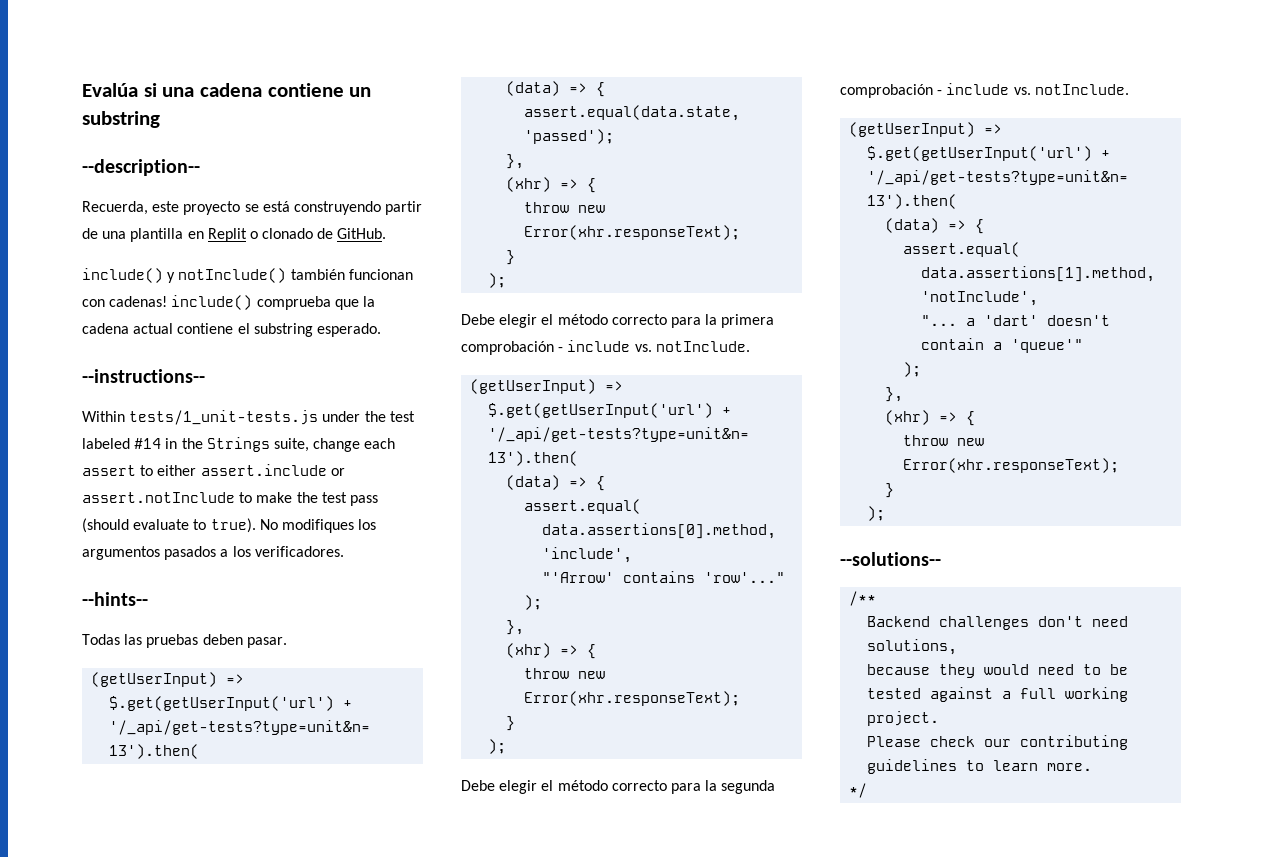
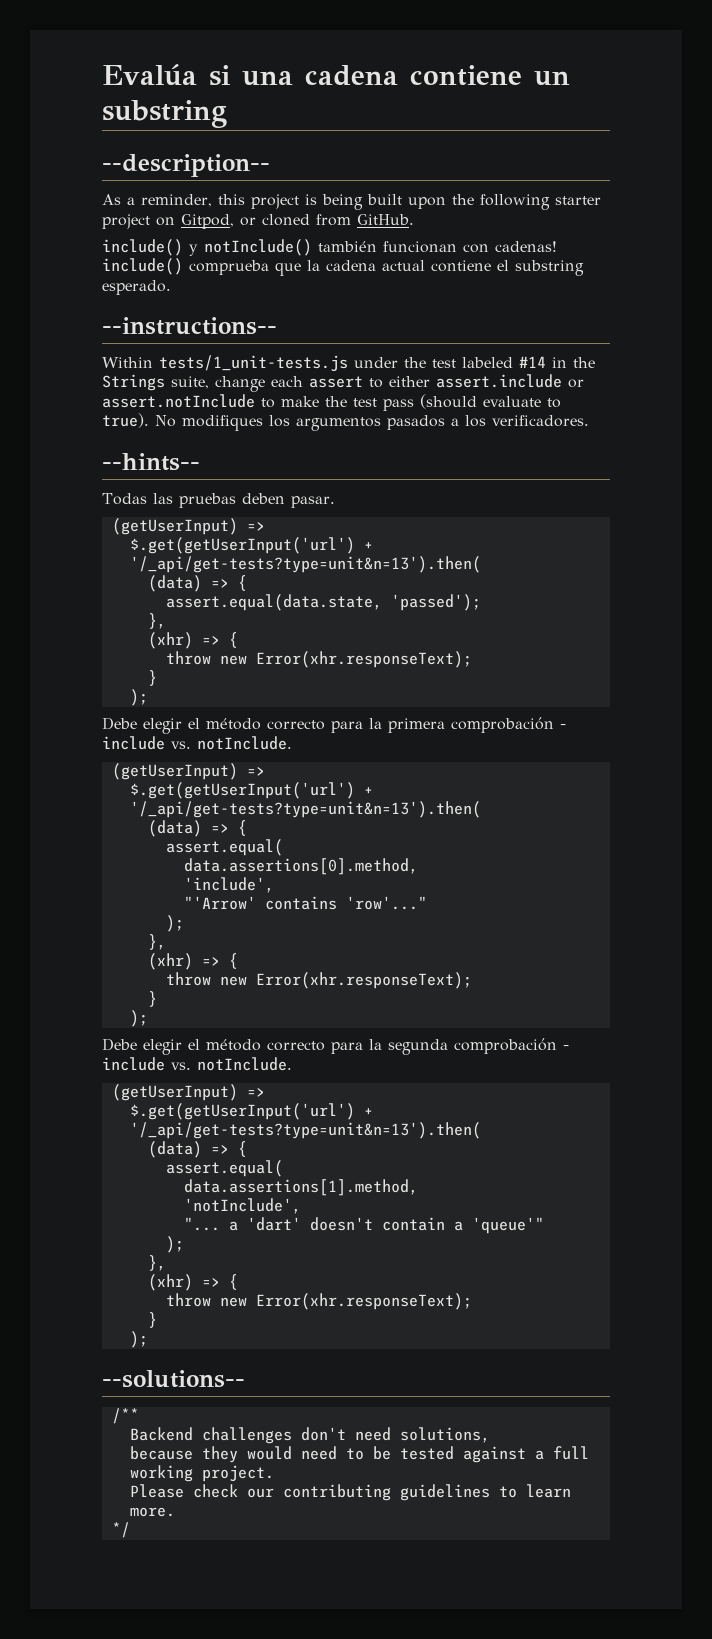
[82,201,423,215] [82,228,334,242] Recuerda, este proyecto se está construyendo partir de una plantilla en Replit o clonado de -> [102,194,601,210] [102,214,351,229] As a reminder, this project is being built upon the following starter project on Gitpod, or cloned from

